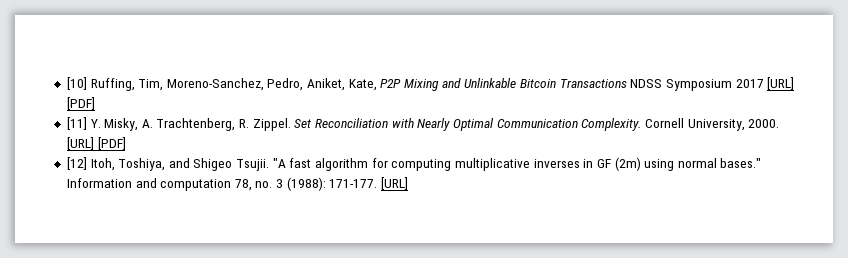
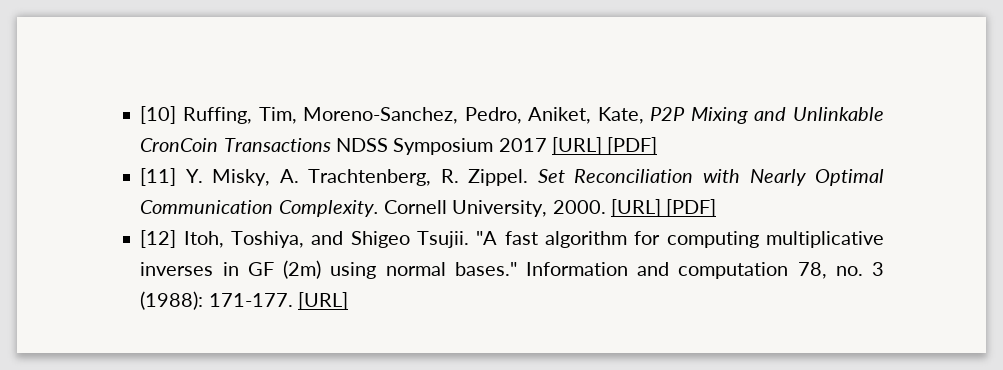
[519,79,556,88] Bitcoin -> [140,138,219,152] CronCoin

